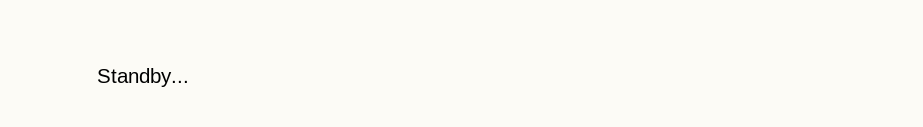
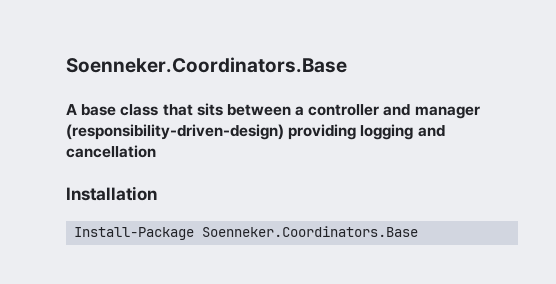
[97,68,189,87] Standby... -> [66,57,347,73] [66,103,480,119] [66,124,445,140] [66,145,156,158] [66,186,157,201] [74,226,419,240] Soenneker.Coordinators.Base // A base class that sits between a controller and manager (responsibility-driven-design) providing logging and cancellation // Installation // Install-Package Soenneker.Coordinators.Base

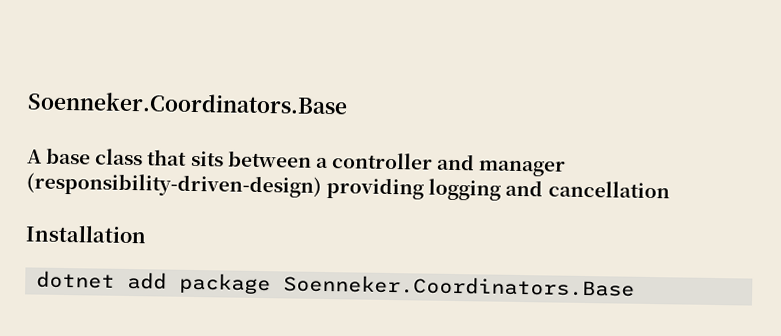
[74,227,195,240] Install-Package -> [35,270,271,295] dotnet add package

